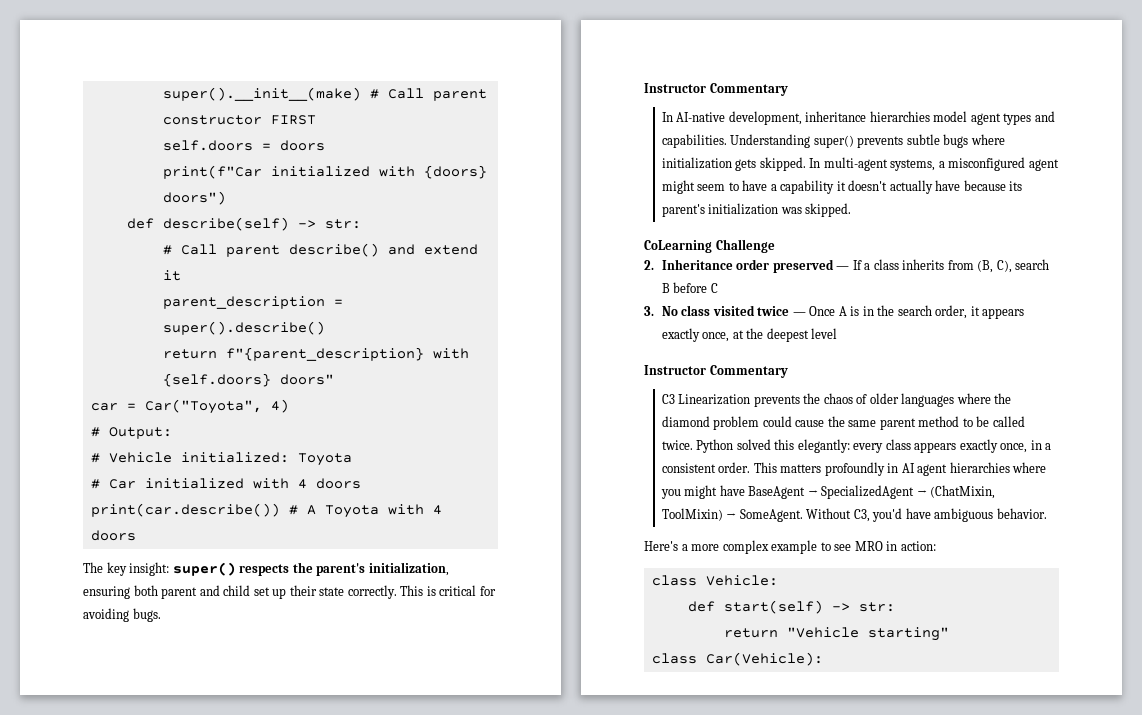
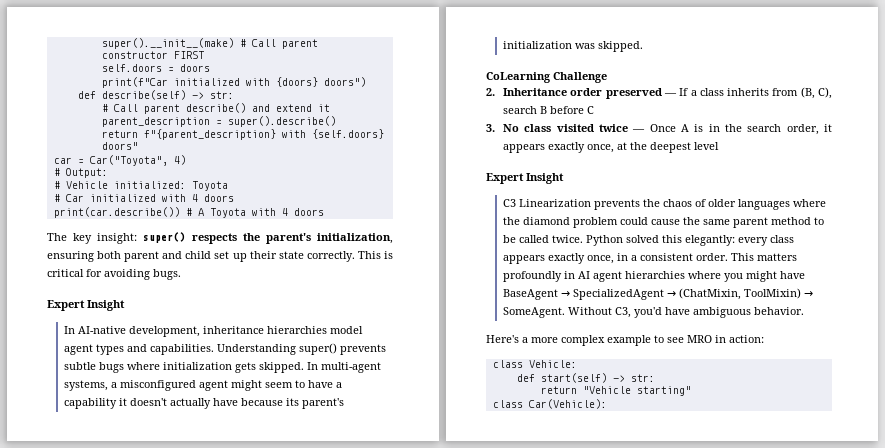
[644,83,788,96] Instructor Commentary -> [47,300,125,311] Expert Insight
[644,365,788,378] Instructor Commentary -> [486,173,564,184] Expert Insight

